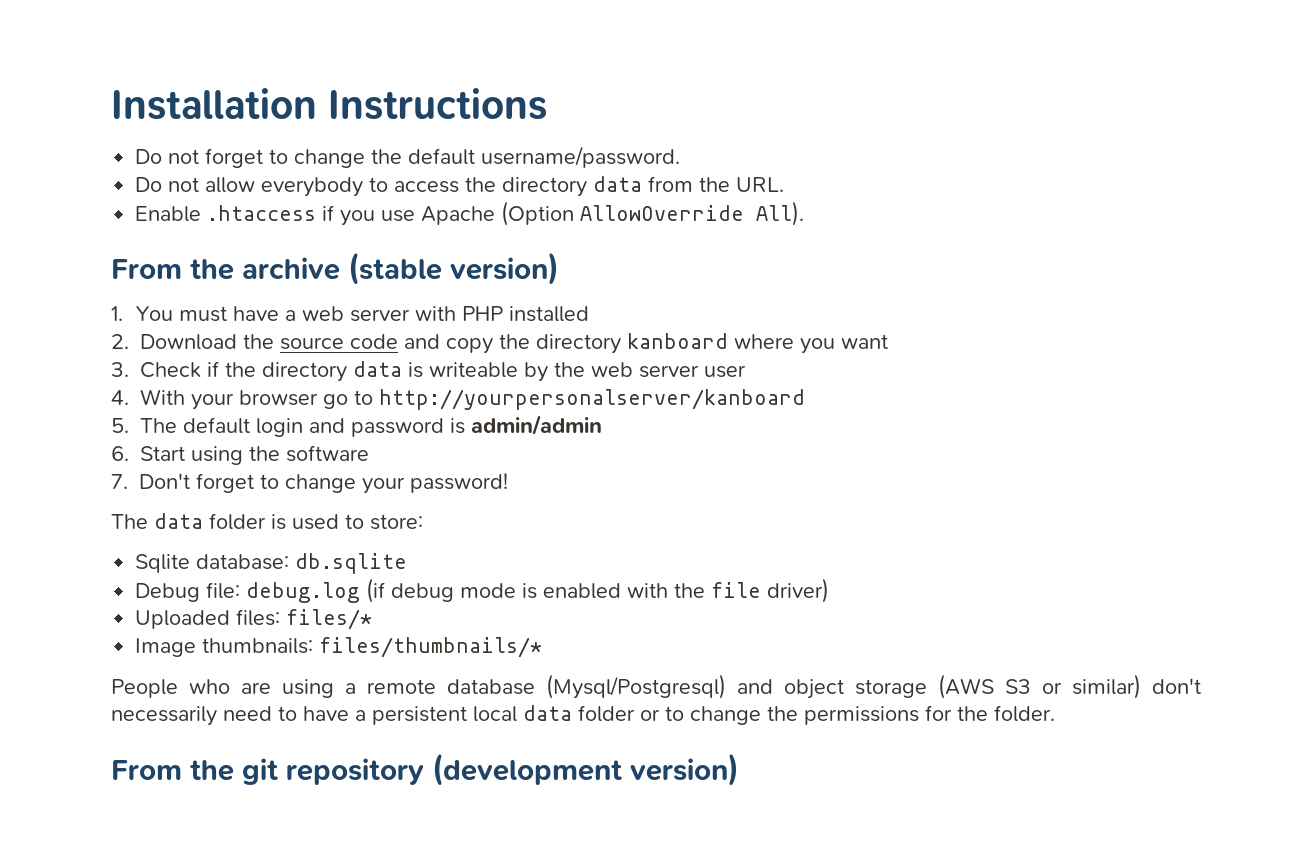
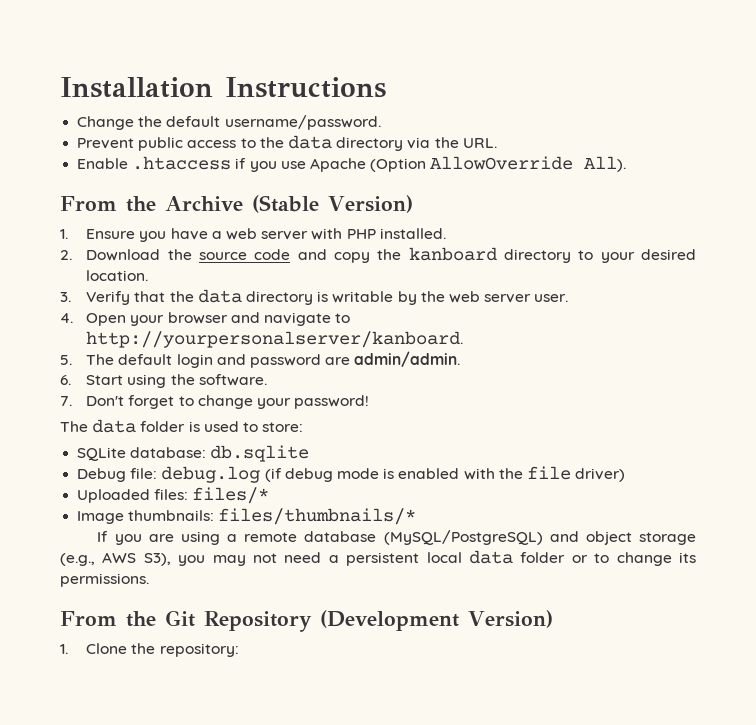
[135,146,681,168] [135,176,694,197] Do not forget to change the default username/password. // Do not allow everybody to access the directory data from -> [77,115,381,130] [77,135,431,151] Change the default username/password. // Prevent public access to the data directory via
[242,252,559,285] [111,306,228,322] archive (stable version) // 1. You must -> [165,195,413,213] [60,229,167,242] Archive (Stable Version) // 1. Ensure you
[509,306,590,322] installed -> [379,228,446,239] installed.
[536,333,888,354] [111,361,518,382] directory kanboard where you want // 3. Check if the directory data is writeable -> [408,247,696,263] [86,270,149,281] [60,289,394,305] kanboard directory to your desired location. // 3. Verify that the data directory is writable
[704,365,746,378] user -> [534,294,569,302] user.
[140,389,185,405] With -> [86,313,127,326] Open
[323,389,805,410] go to http://yourpersonalserver/kanboard -> [230,312,351,326] [86,331,464,348] and navigate to http://yourpersonalserver/kanboard.
[450,415,602,435] is admin/admin -> [325,351,461,367] are admin/admin.
[286,445,369,462] software -> [198,374,267,386] software.
[135,554,191,573] Sqlite -> [77,447,127,461] SQLite
[111,679,230,698] People who -> [97,531,142,545] If you
[546,674,726,699] (Mysql/Postgresql) -> [383,530,543,545] (MySQL/PostgreSQL)
[938,674,1201,699] [111,706,349,726] (AWS S3 or similar) don't necessarily need to have -> [60,552,322,566] (e.g., AWS S3), you may not need
[767,705,1055,725] [111,753,739,786] the permissions for the folder. // From the git repository (development version) -> [678,552,696,563] [60,573,149,587] [60,610,553,632] [60,643,239,657] its permissions. // From the Git Repository (Development Version) // 1. Clone the repository:

